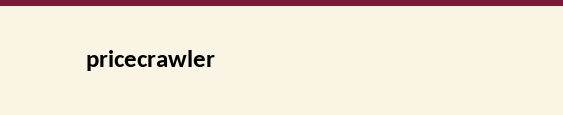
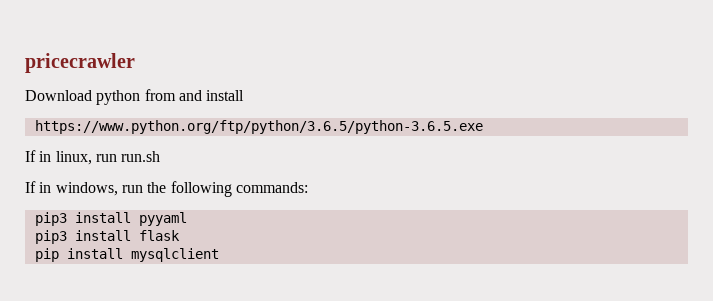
(215, 60) none -> [25,89,245,105] [34,120,483,134] [25,150,161,165] [25,181,308,197] [34,212,187,226] [34,230,180,244] [34,248,219,262] // Download python from and install // https://www.python.org/ftp/python/3.6.5/python-3.6.5.exe // If in linux, run run.sh // If in windows, run the following commands: // pip3 install pyyaml // pip3 install flask // pip install mysqlclient

